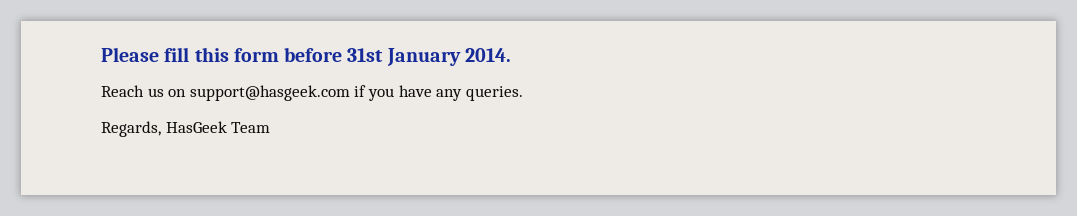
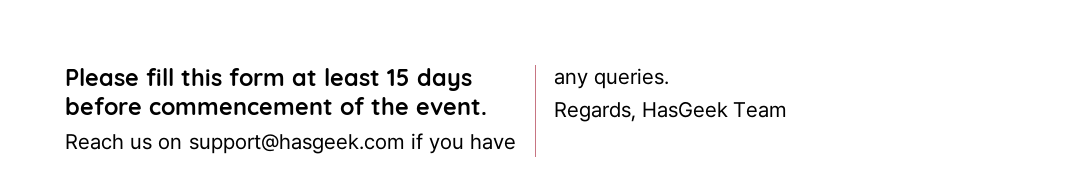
[284,47,511,66] before 31st January 2014. -> [292,68,472,91] [65,97,487,115] at least 15 days before commencement of the event.

